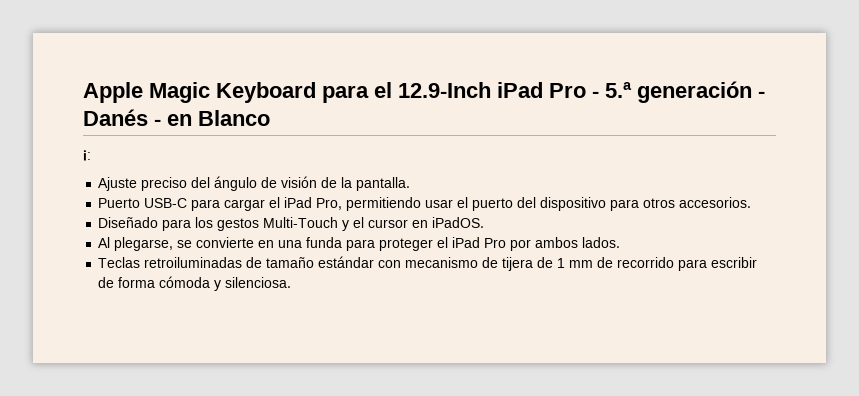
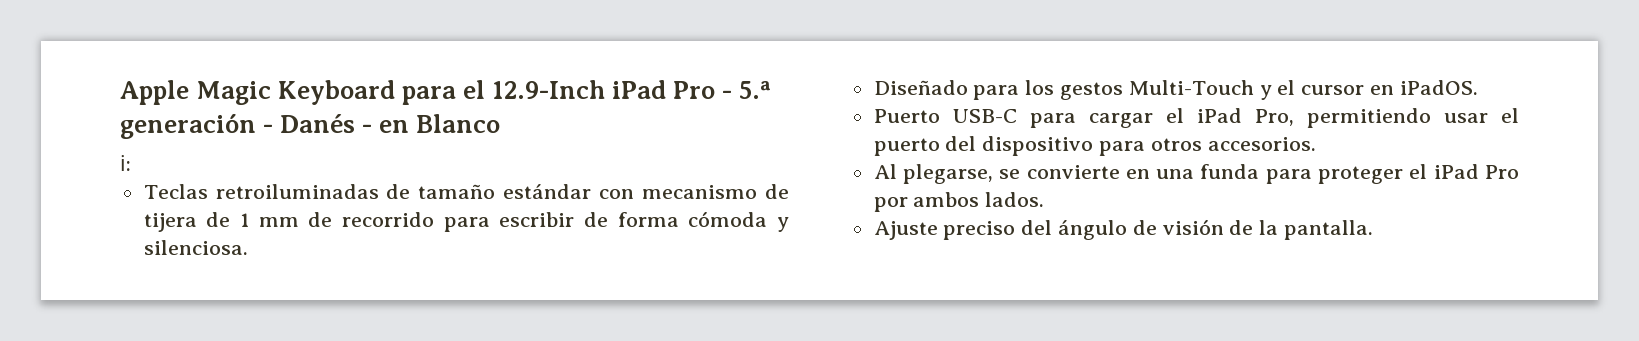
[98,176,411,191] [98,197,752,211] [98,217,485,231] [98,237,621,251] // Ajuste preciso del ángulo de visión de la pantalla. // Puerto USB-C para cargar el iPad Pro, permitiendo usar el puerto del dispositivo para otros accesorios. // Diseñado para los gestos Multi-Touch y el cursor en iPadOS. // Al plegarse, se convierte en una funda para proteger el iPad Pro por ambos lados. -> (131, 163) none
(292, 282) none -> [873,80,1478,100] [873,108,1519,128] [873,136,1316,156] [873,164,1519,184] [873,192,1045,212] [873,219,1374,240] // Diseñado para los gestos Multi-Touch y el cursor en iPadOS. // Puerto USB-C para cargar el iPad Pro, permitiendo usar el puerto del dispositivo para otros accesorios. // Al plegarse, se convierte en una funda para proteger el iPad Pro por ambos lados. // Ajuste preciso del ángulo de visión de la pantalla.

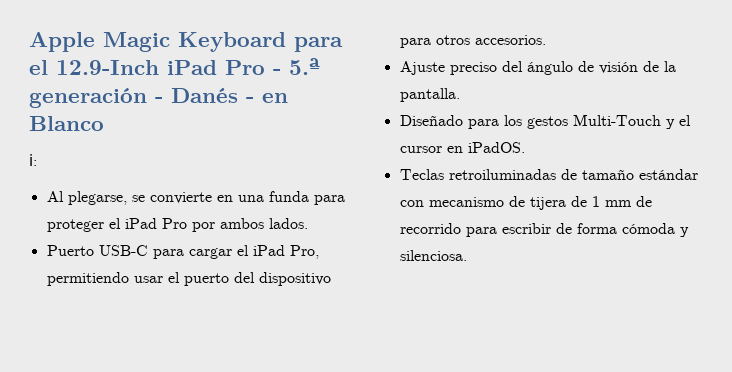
(131, 163) none -> [46,191,345,205] [46,218,308,232] [46,245,319,259] [46,272,331,286] [399,35,546,48] [399,61,676,75] [399,88,460,102] [399,114,691,129] [399,142,525,153] // Al plegarse, se convierte en una funda para proteger el iPad Pro por ambos lados. // Puerto USB-C para cargar el iPad Pro, permitiendo usar el puerto del dispositivo para otros accesorios. // Ajuste preciso del ángulo de visión de la pantalla. // Diseñado para los gestos Multi-Touch y el cursor en iPadOS.
[873,80,1478,100] [873,108,1519,128] [873,136,1316,156] [873,164,1519,184] [873,192,1045,212] [873,219,1374,240] // Diseñado para los gestos Multi-Touch y el cursor en iPadOS. // Puerto USB-C para cargar el iPad Pro, permitiendo usar el puerto del dispositivo para otros accesorios. // Al plegarse, se convierte en una funda para proteger el iPad Pro por ambos lados. // Ajuste preciso del ángulo de visión de la pantalla. -> (467, 255) none

